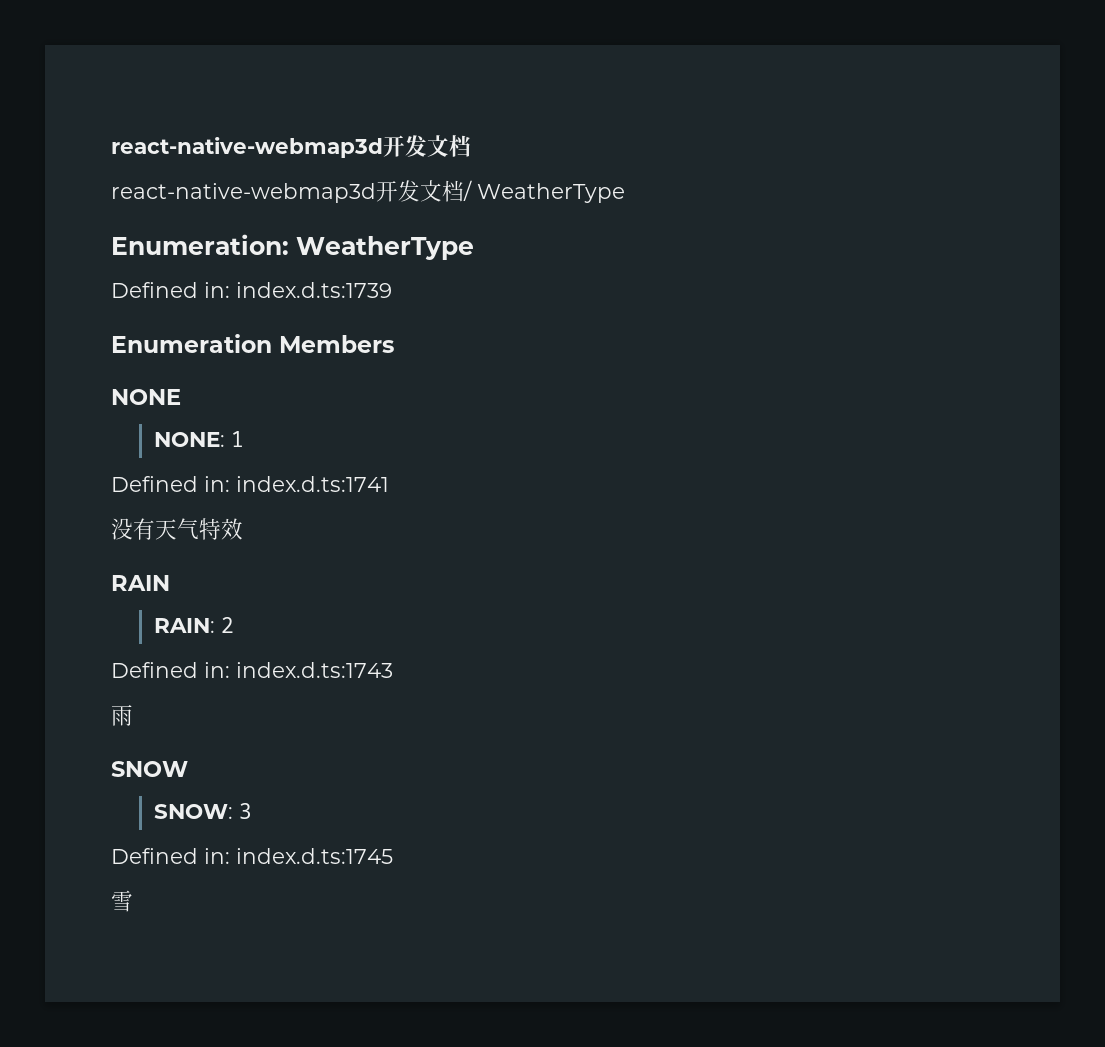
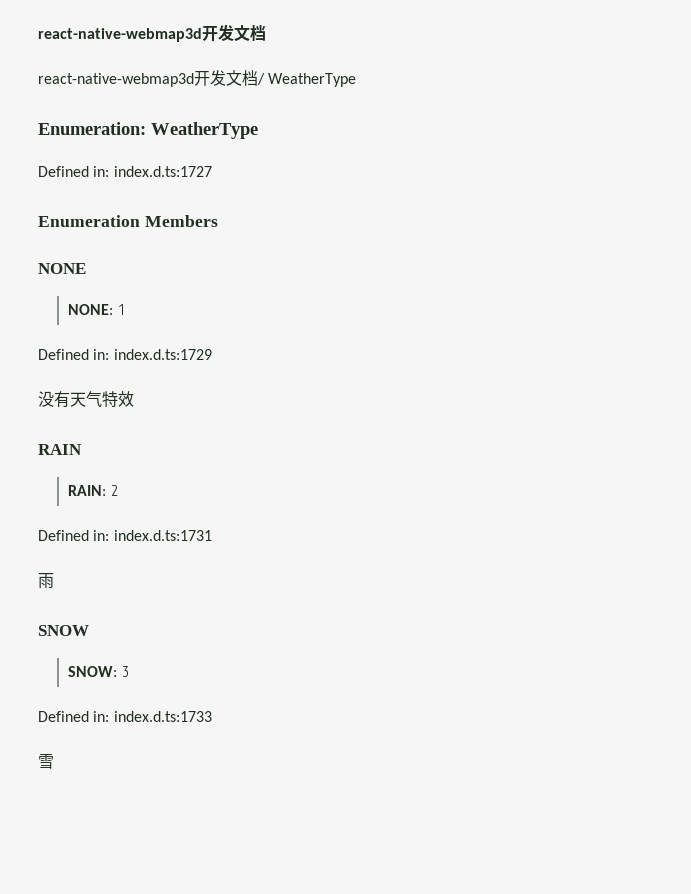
[236,282,392,298] index.d.ts:1739 -> [113,166,212,177] index.d.ts:1727
[236,476,389,492] index.d.ts:1741 -> [113,349,212,360] index.d.ts:1729
[236,662,393,678] index.d.ts:1743 -> [113,530,212,541] index.d.ts:1731
[236,848,393,864] index.d.ts:1745 -> [113,711,212,722] index.d.ts:1733

